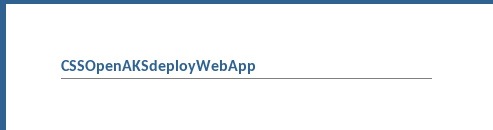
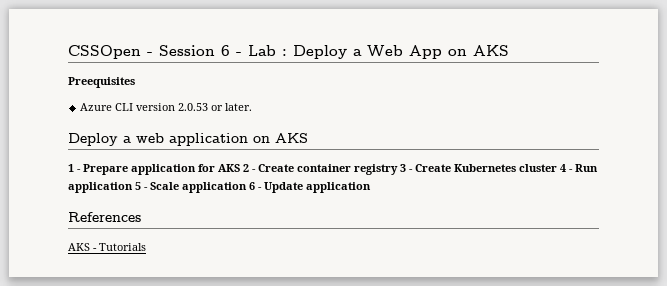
[61,60,256,74] CSSOpenAKSdeployWebApp -> [68,45,509,59] [68,77,135,88] [80,103,253,111] [68,133,308,146] [68,164,598,175] [68,182,371,193] [68,212,141,222] [68,243,146,251] CSSOpen - Session 6 - Lab : Deploy a Web App on AKS // Preequisites // Azure CLI version 2.0.53 or later. // Deploy a web application on AKS // 1 - Prepare application for AKS 2 - Create container registry 3 - Create Kubernetes cluster 4 - Run application 5 - Scale application 6 - Update application // References // AKS - Tutorials

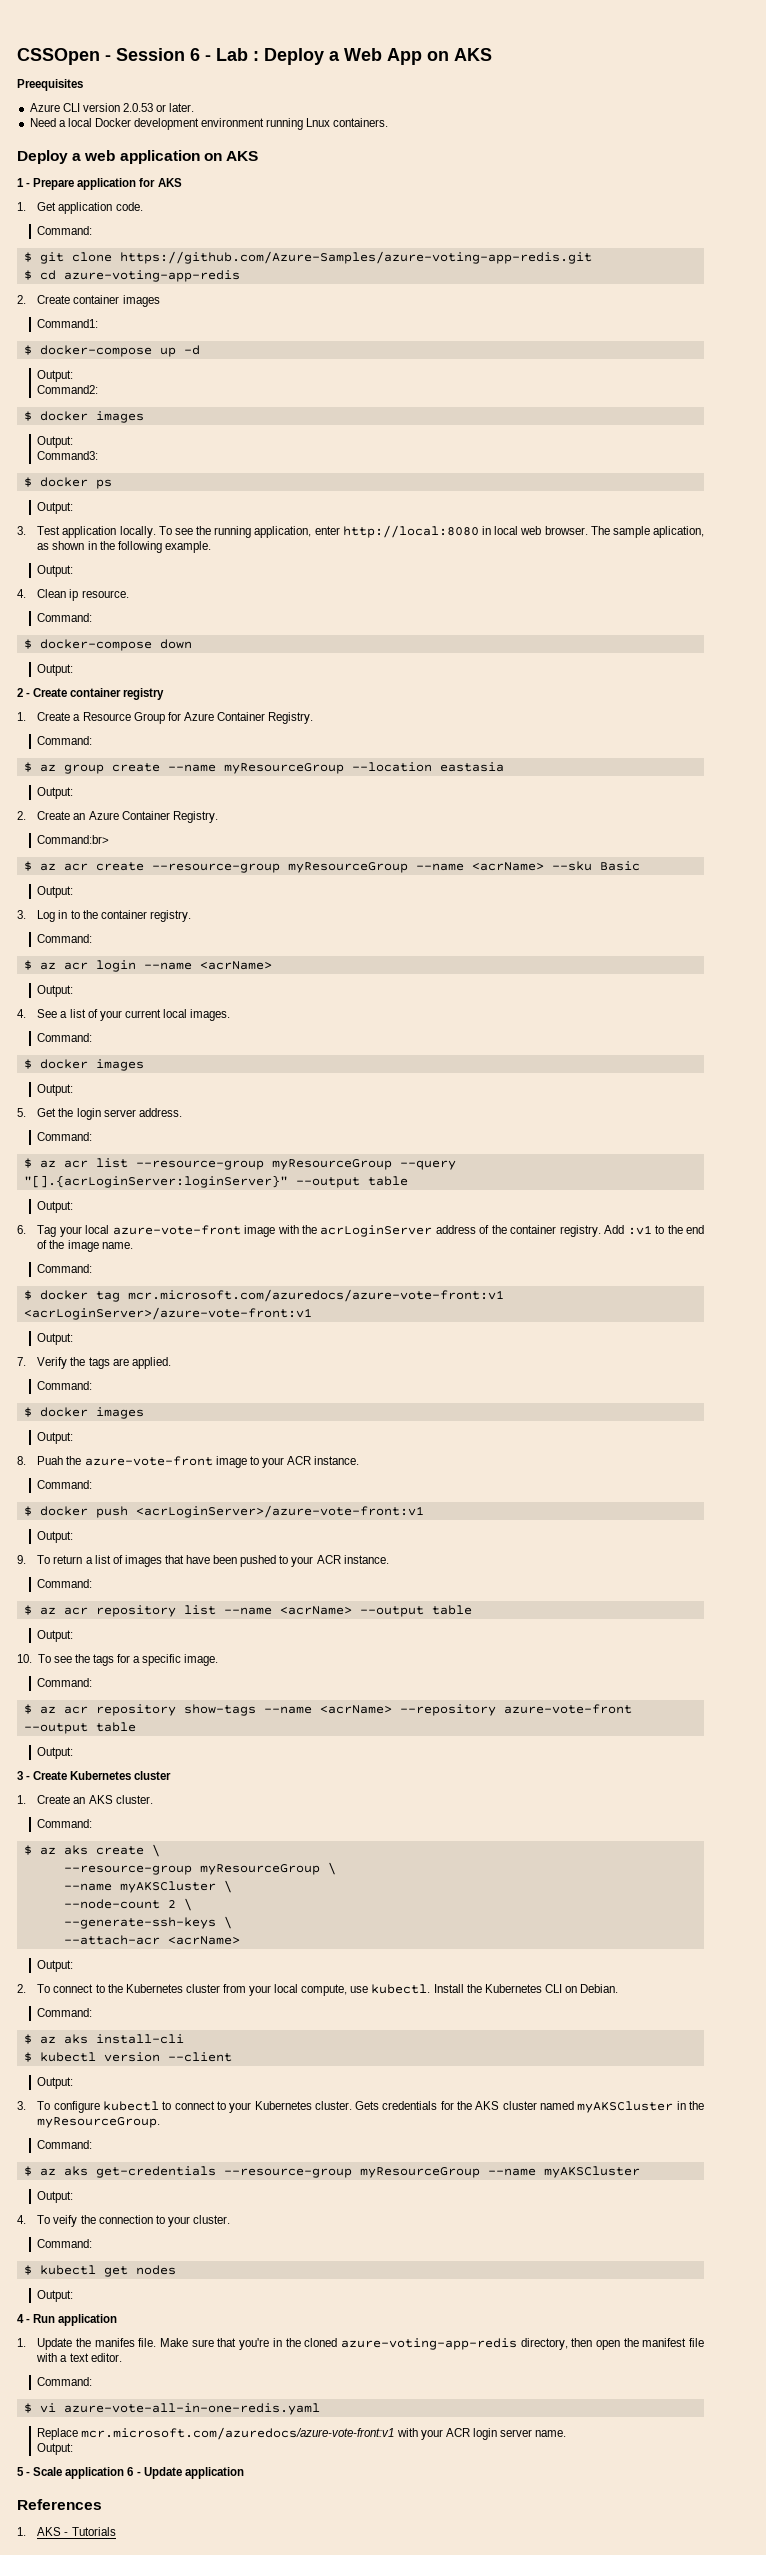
(253, 107) none -> [29,118,389,130] // Need a local Docker development environment running Lnux containers.
(240, 168) none -> [17,202,143,214] [37,226,93,235] [23,251,592,264] [23,270,240,282] [17,295,160,307] [37,319,99,328] [23,345,200,357] [37,370,74,382] [37,385,99,394] [23,411,144,423] [37,436,74,448] [37,451,99,460] [23,477,112,489] [37,502,74,514] [17,525,705,538] [37,541,211,553] [37,565,74,577] [17,589,129,601] [37,613,93,622] [23,639,192,651] [37,664,74,676] // 1. Get application code. // Command: // $ git clone https://github.com/Azure-Samples/azure-voting-app-redis.git // $ cd azure-voting-app-redis // 2. Create container images // Command1: // $ docker-compose up -d // Output: // Command2: // $ docker images // Output: // Command3: // $ docker ps // Output: // 3. Test application locally. To see the running application, enter http://local:8080 in local web browser. The sample aplication, as shown in the following example. // Output: // 4. Clean ip resource. // Command: // $ docker-compose down // Output: //
(398, 169) none -> [17,712,314,724] [37,736,93,745] [23,762,504,774] [37,787,74,799] [17,811,218,823] [37,835,110,844] [23,861,640,873] [37,886,74,898] [17,910,191,922] [37,934,93,943] [23,960,272,972] [37,985,74,997] [17,1009,231,1021] [37,1033,93,1042] [23,1059,144,1071] [37,1084,74,1096] [17,1108,182,1120] [37,1132,93,1141] [23,1158,456,1170] [23,1175,408,1188] [37,1201,74,1213] [17,1225,705,1237] [37,1240,133,1252] [37,1264,93,1273] [23,1289,504,1302] [23,1307,312,1320] [37,1333,74,1345] [17,1357,171,1369] [37,1381,93,1390] [23,1407,144,1419] [37,1432,74,1444] [17,1456,360,1468] [37,1480,93,1489] [23,1505,424,1518] [37,1531,74,1543] [17,1555,389,1567] [37,1579,93,1588] [23,1605,472,1617] [37,1630,74,1642] [17,1654,219,1666] [37,1678,93,1687] [23,1704,632,1716] [23,1722,136,1734] [37,1747,74,1759] // 1. Create a Resource Group for Azure Container Registry. // Command: // $ az group create --name myResourceGroup --location eastasia // Output: // 2. Create an Azure Container Registry. // Command:br> // $ az acr create --resource-group myResourceGroup --name <acrName> --sku Basic // Output: // 3. Log in to the container registry. // Command: // $ az acr login --name <acrName> // Output: // 4. See a list of your current local images. // Command: // $ docker images // Output: // 5. Get the login server address. // Command: // $ az acr list --resource-group myResourceGroup --query "[].{acrLoginServer:loginServer}" --output table // Output: // 6. Tag your local azure-vote-front image with the acrLoginServer address of the container registry. Add :v1 to the end of the image name. // Command: // $ docker tag mcr.microsoft.com/azuredocs/azure-vote-front:v1 <acrLoginServer>/azure-vote-front:v1 // Output: // 7. Verify the tags are applied. // Command: // $ docker images // Output: // 8. Puah the azure-vote-front image to your ACR instance. // Command: // $ docker push <acrLoginServer>/azure-vote-front:v1 // Output: // 9. To return a list of images that have been pushed to your ACR instance. // Command: // $ az acr repository list --name <acrName> --output table // Output: // 10. To see the tags for a specific image. // Command: // $ az acr repository show-tags --name <acrName> --repository azure-vote-front --output table // Output: //
[560,164,598,172] [68,182,133,193] 4 - Run application -> [17,1795,153,1804] [37,1819,93,1828] [23,1844,160,1857] [63,1862,336,1875] [63,1880,232,1893] [63,1898,192,1911] [63,1916,232,1929] [63,1935,240,1945] [37,1960,74,1972] [17,1984,619,1996] [37,2008,93,2017] [23,2034,184,2044] [23,2052,232,2062] [37,2077,74,2089] [17,2101,704,2113] [37,2117,161,2128] [37,2140,93,2149] [23,2166,640,2178] [37,2191,74,2203] [17,2215,230,2227] [37,2239,93,2248] [23,2265,176,2277] [37,2290,74,2302] [17,2314,118,2326] [17,2338,704,2350] [36,2353,122,2362] [37,2377,93,2386] [23,2403,320,2415] [37,2427,567,2440] [37,2443,74,2455] // 1. Create an AKS cluster. // Command: // $ az aks create \ // --resource-group myResourceGroup \ // --name myAKSCluster \ // --node-count 2 \ // --generate-ssh-keys \ // --attach-acr <acrName> // Output: // 2. To connect to the Kubernetes cluster from your local compute, use kubectl. Install the Kubernetes CLI on Debian. // Command: // $ az aks install-cli // $ kubectl version --client // Output: // 3. To configure kubectl to connect to your Kubernetes cluster. Gets credentials for the AKS cluster named myAKSCluster in the myResourceGroup. // Command: // $ az aks get-credentials --resource-group myResourceGroup --name myAKSCluster // Output: // 4. To veify the connection to your cluster. // Command: // $ kubectl get nodes // Output: // 4 - Run application // 1. Update the manifes file. Make sure that you're in the cloned azure-voting-app-redis directory, then open the manifest file with a text editor. // Command: // $ vi azure-vote-all-in-one-redis.yaml // Replace mcr.microsoft.com/azuredocs/azure-vote-front:v1 with your ACR login server name. // Output: //
(141, 217) none -> [17,2527,26,2536] 1.

